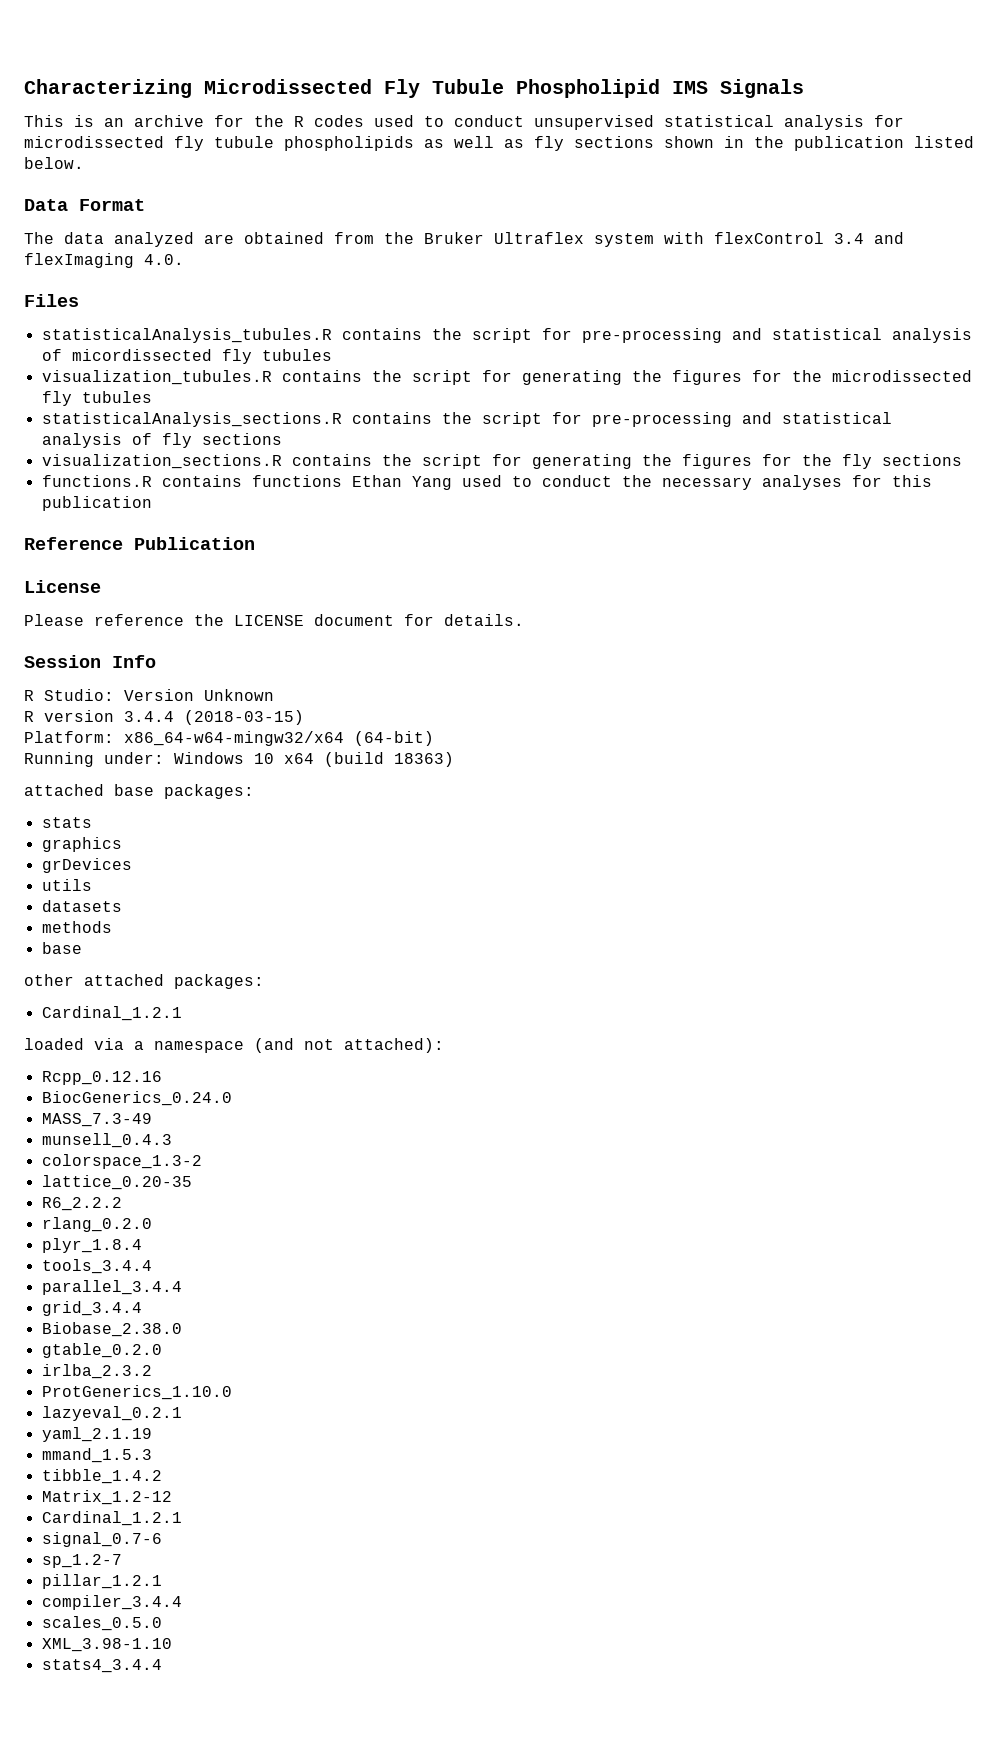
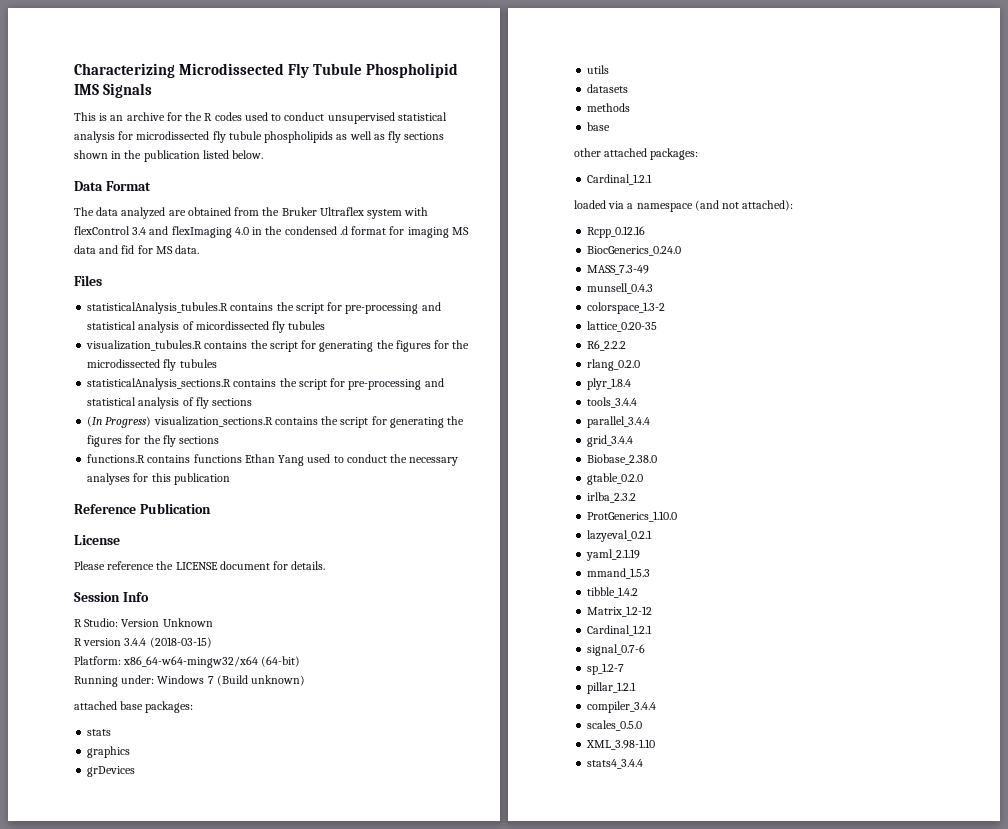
[144,254,184,265] 4.0. -> [234,226,469,238] [74,245,200,254] 4.0 in the condensed .d format for imaging MS data and fid for MS data.
(282, 439) none -> [87,416,152,428] (In Progress)
[254,752,454,767] 10 x64 (build 18363) -> [207,675,306,686] 7 (Build unknown)

